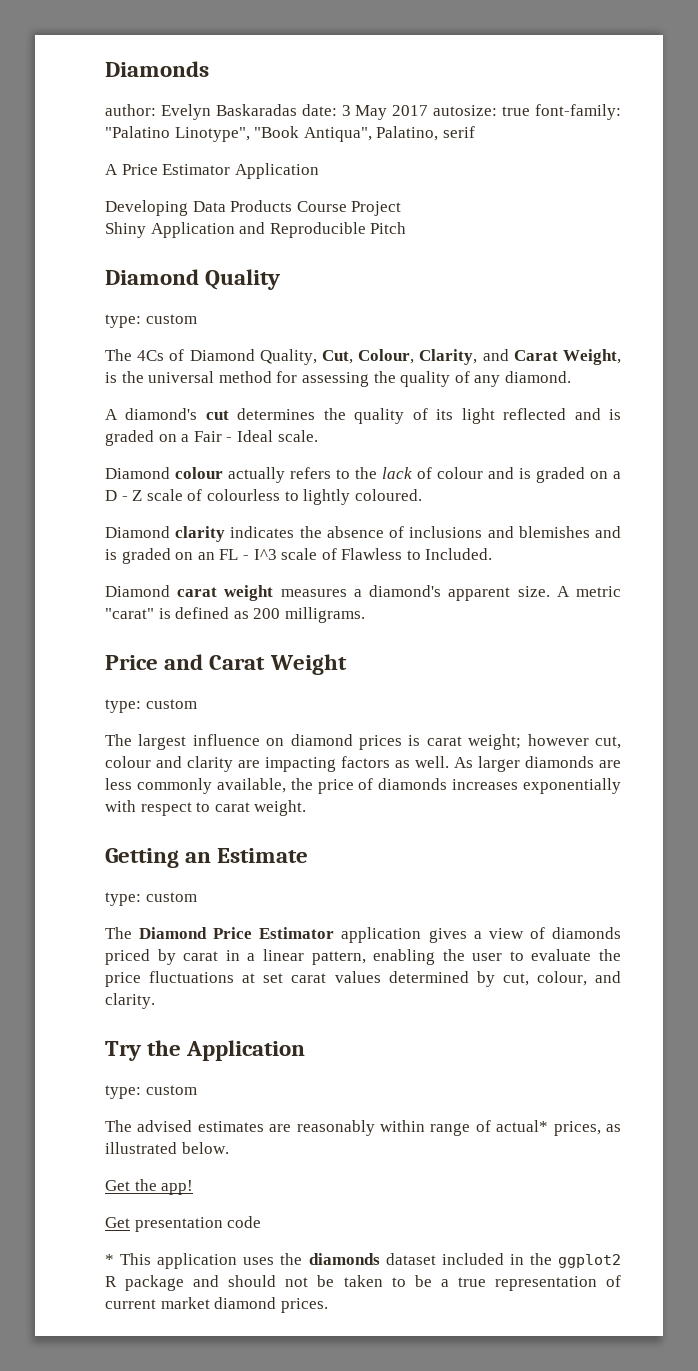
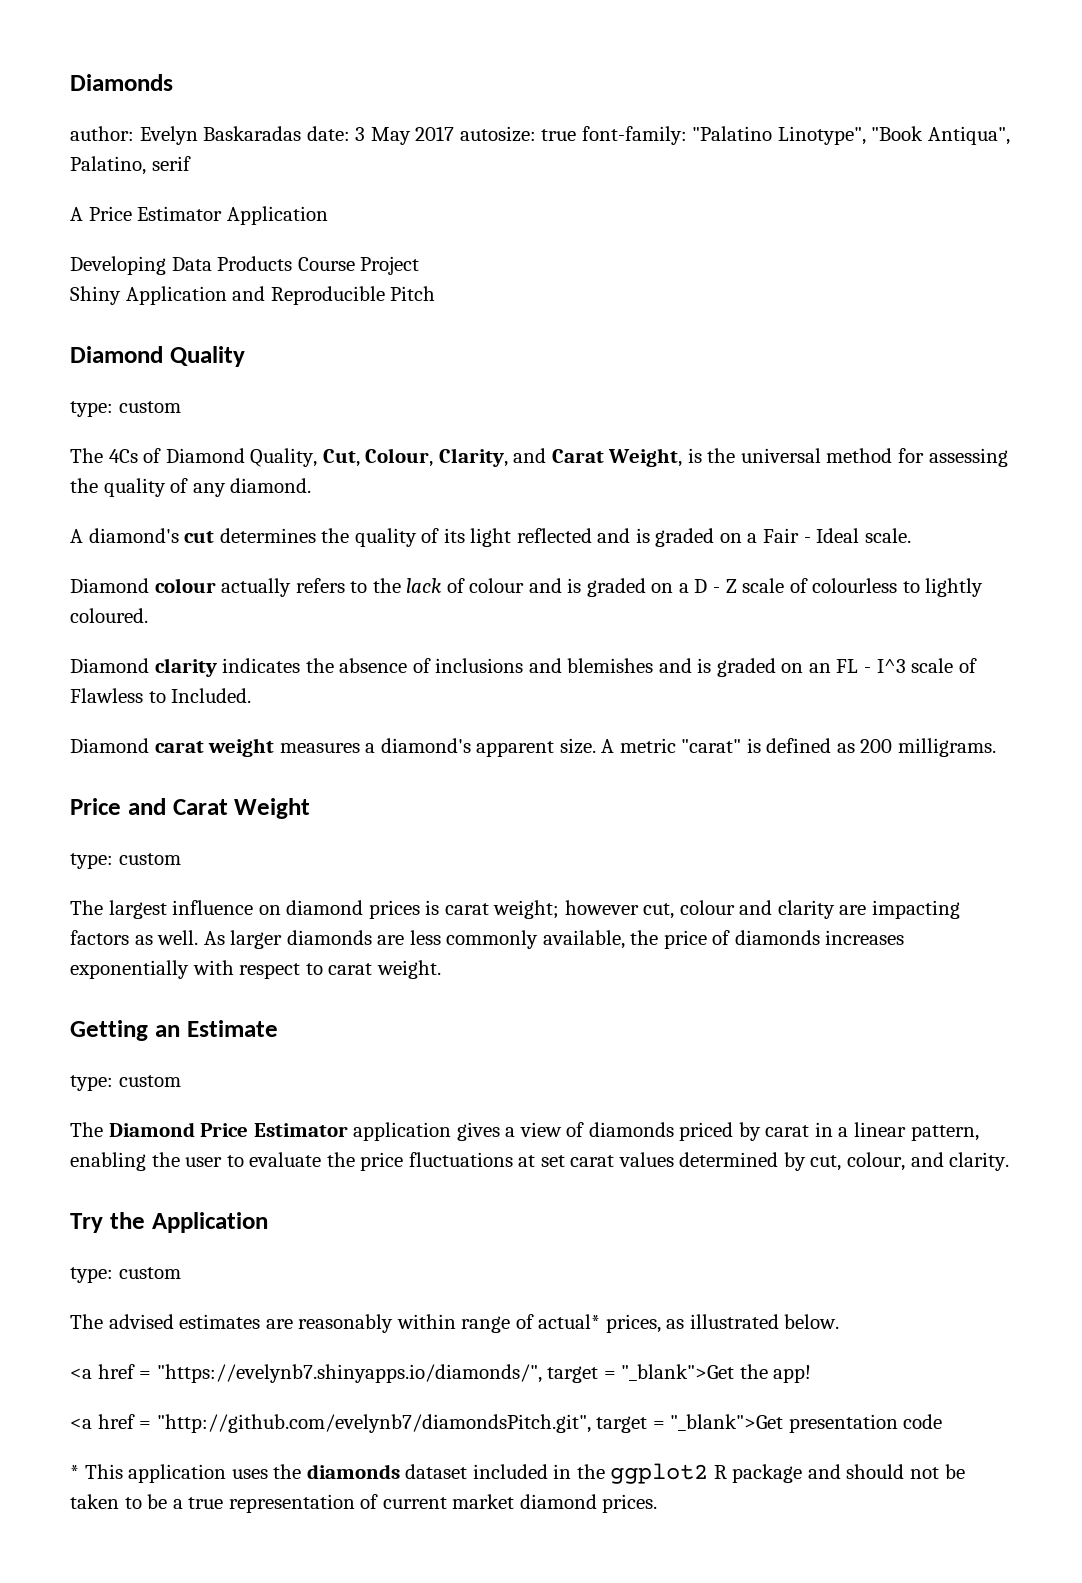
[105,1179,194,1195] [105,1217,130,1228] Get the app! // Get -> [70,1364,812,1383] [70,1414,784,1433] <a href = "https://evelynb7.shinyapps.io/diamonds/", target = "_blank">Get the app! // <a href = "http://github.com/evelynb7/diamondsPitch.git", target = "_blank">Get

